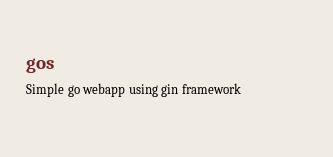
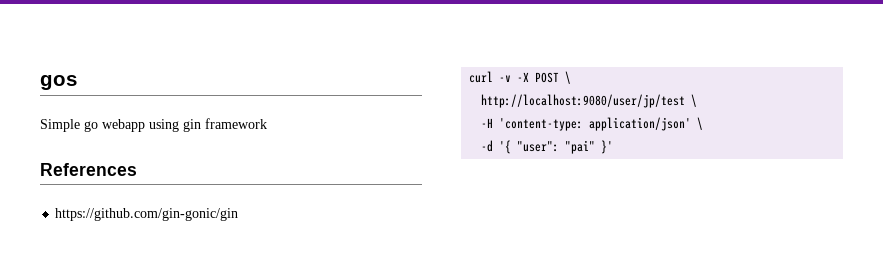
(241, 88) none -> [40,163,137,176] [55,208,239,221] [469,71,572,84] [481,94,698,108] [481,117,704,131] [481,140,614,154] // References // https://github.com/gin-gonic/gin // curl -v -X POST \ // http://localhost:9080/user/jp/test \ // -H 'content-type: application/json' \ // -d '{ "user": "pai" }'

